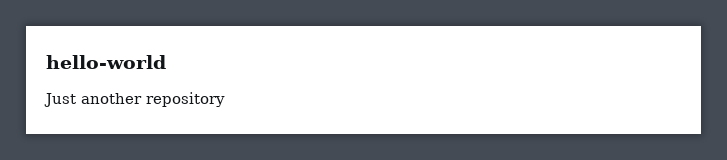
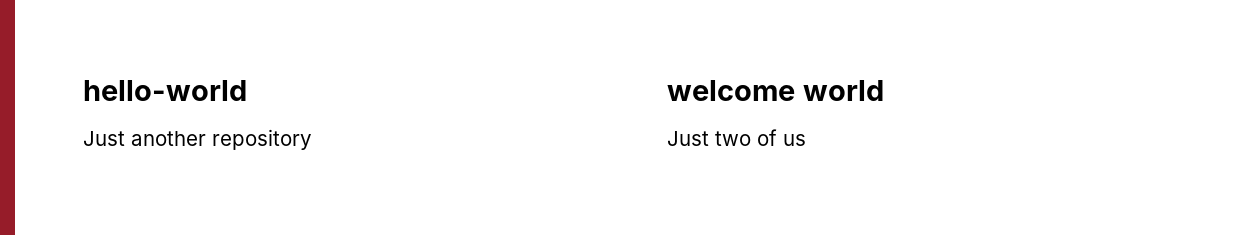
(225, 99) none -> [667,80,884,101] [667,129,806,146] // welcome world // Just two of us

